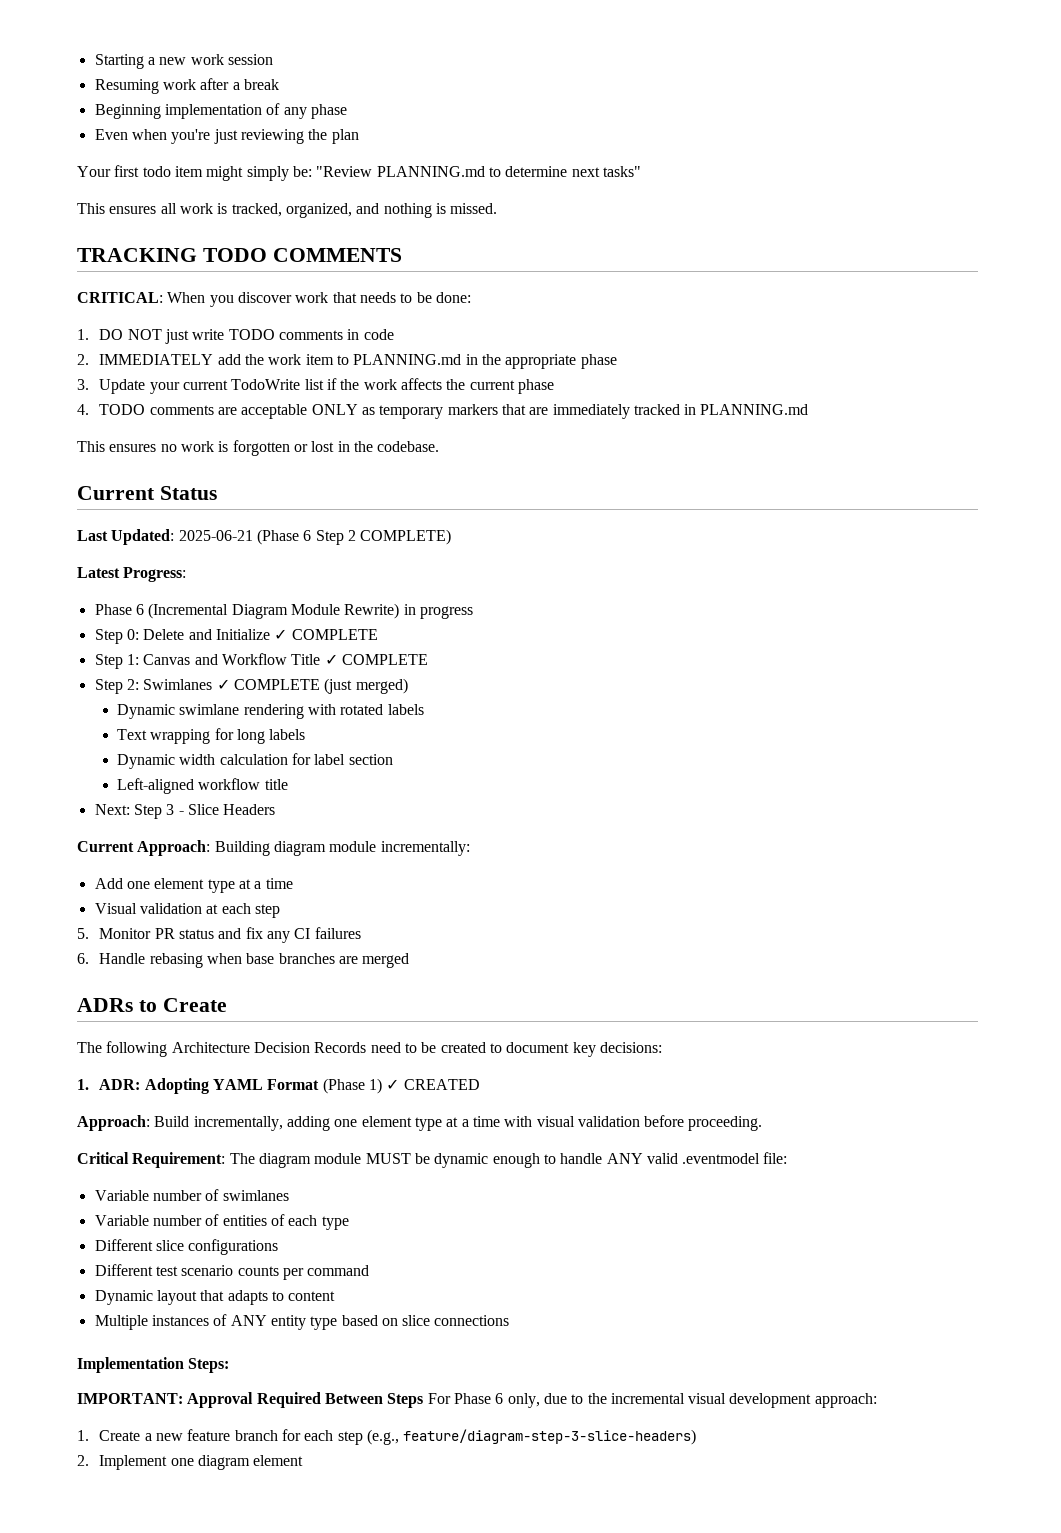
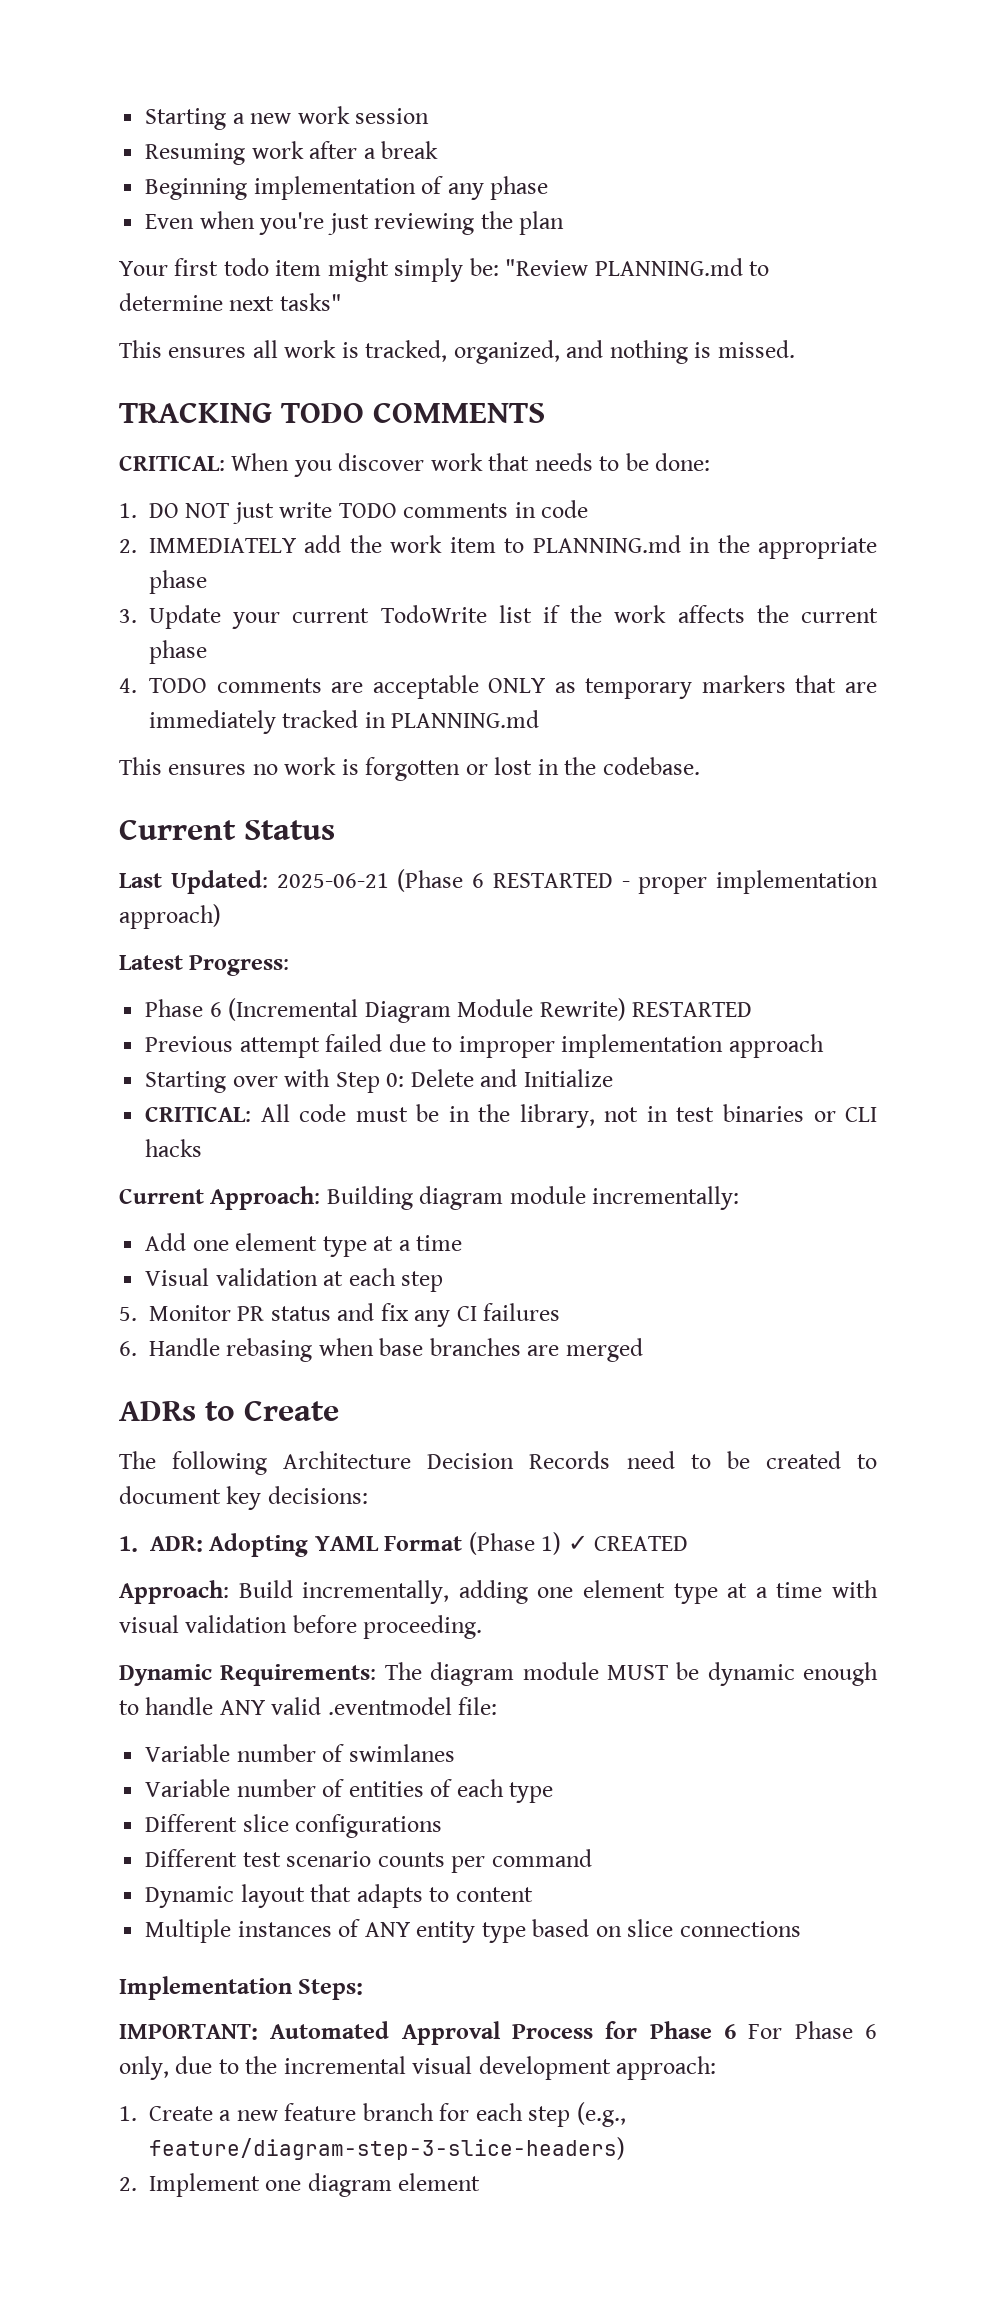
[315,529,452,545] Step 2 COMPLETE) -> [492,870,878,894] [119,904,221,929] RESTARTED - proper implementation approach)
[403,604,473,619] in progress // -> [632,1002,753,1017] [145,1034,824,1058] [145,1069,331,1093] RESTARTED // Previous attempt failed due to improper implementation approach // Starting over with
[274,629,378,640] [94,653,428,669] [94,678,408,694] [116,704,424,719] [116,728,306,744] [116,753,393,769] [116,778,288,794] [94,804,276,819] ✓ COMPLETE // Step 1: Canvas and Workflow Title ✓ COMPLETE // Step 2: Swimlanes ✓ COMPLETE (just merged) // Dynamic swimlane rendering with rotated labels // Text wrapping for long labels // Dynamic width calculation for label section // Left-aligned workflow title // Next: Step 3 - Slice Headers -> [145,1104,877,1128] [145,1139,203,1157] // CRITICAL: All code must be in the library, not in test binaries or CLI hacks
[77,1152,226,1168] Critical Requirement: -> [119,1664,377,1686] Dynamic Requirements:
[187,1392,424,1408] Approval Required Between Steps -> [270,2021,736,2045] Automated Approval Process for Phase 6

